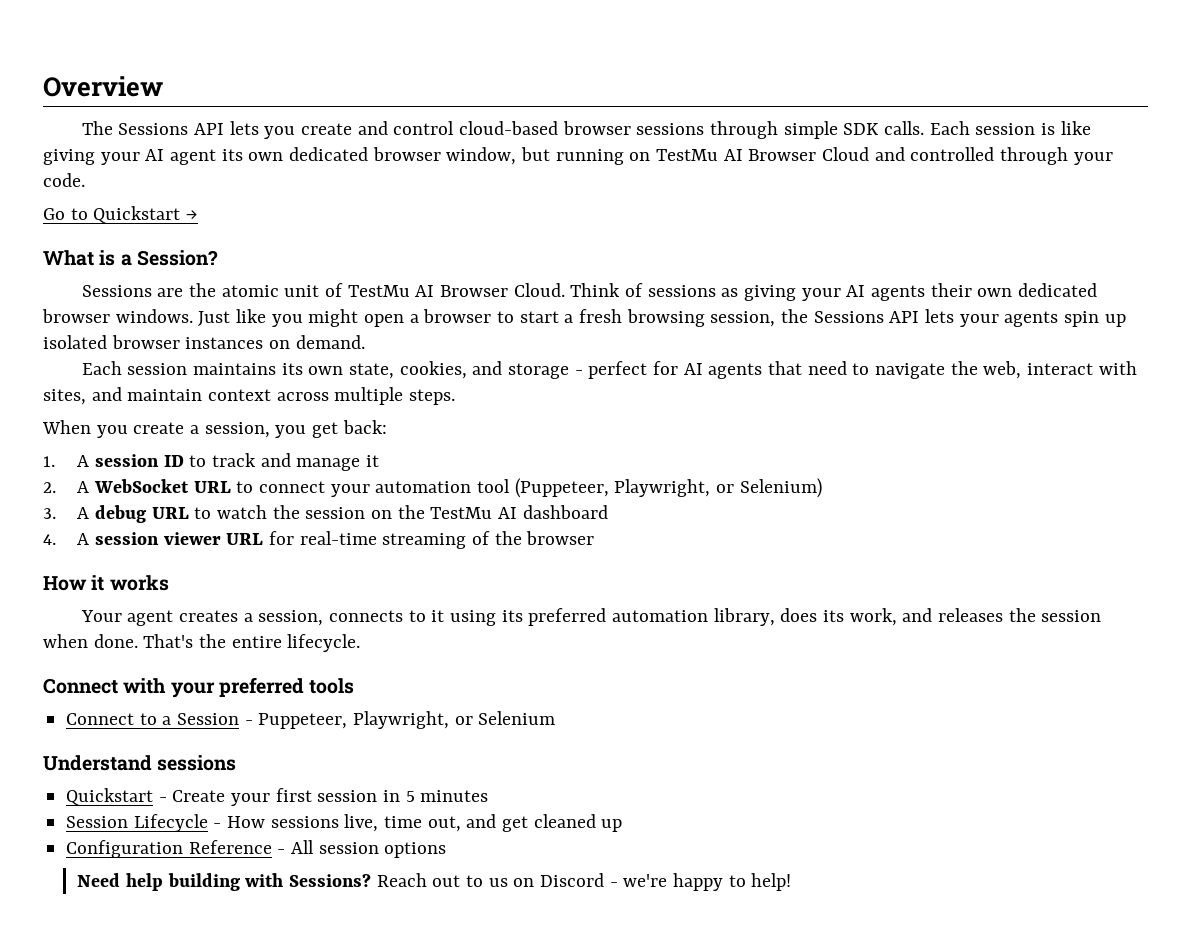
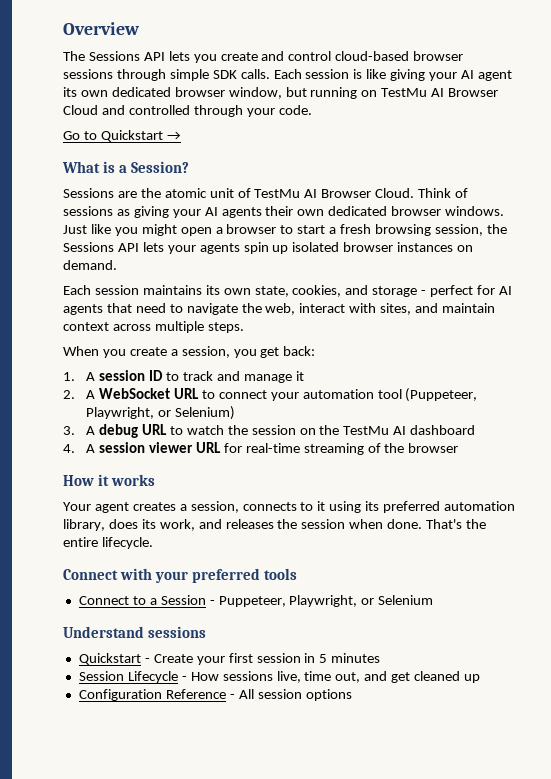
[77,873,792,891] // Need help building with Sessions? Reach out to us on Discord - we're happy to help! -> (352, 695) none

